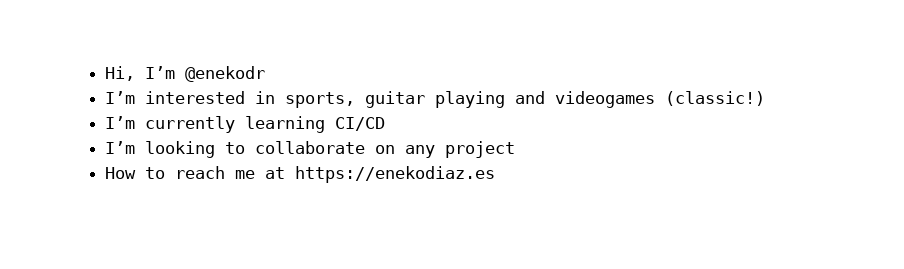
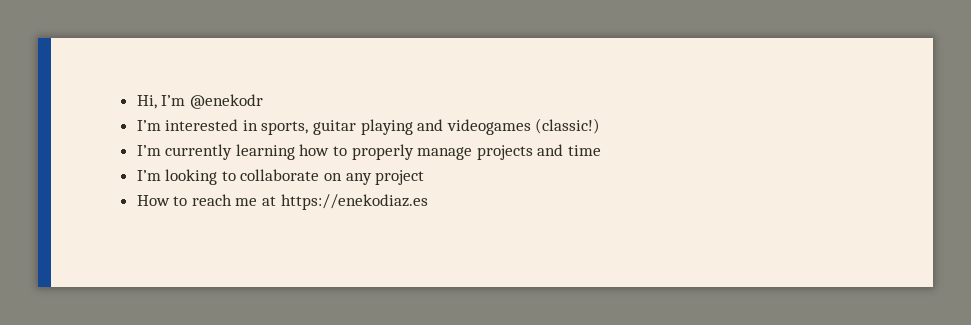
[335,117,386,131] CI/CD -> [299,144,602,160] how to properly manage projects and time

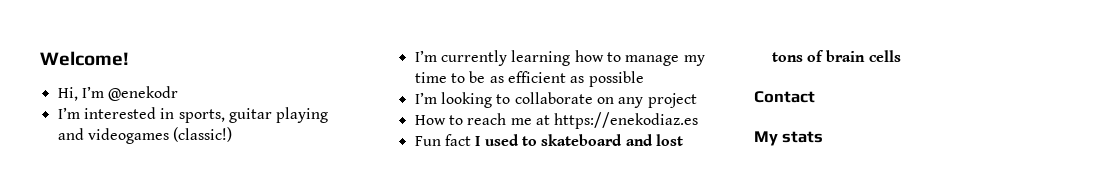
(136, 102) none -> [40,51,129,66] Welcome! //
[351,144,602,160] properly manage projects and time -> [625,55,705,66] [414,71,644,87] manage my time to be as efficient as possible
(428, 202) none -> [414,134,683,146] [771,50,901,62] [754,91,815,103] [754,131,824,146] // Fun fact I used to skateboard and lost tons of brain cells // Contact // My stats

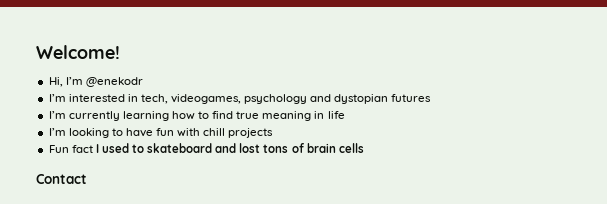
[178,107,329,123] [57,127,233,144] sports, guitar playing and videogames (classic!) -> [140,94,432,104] tech, videogames, psychology and dystopian futures
[625,55,705,66] [414,71,644,87] [414,92,697,108] [414,112,699,129] manage my time to be as efficient as possible // I’m looking to collaborate on any project // How to reach me at https://enekodiaz.es -> [212,111,345,121] [48,128,274,138] find true meaning in life // I’m looking to have fun with chill projects
[754,131,824,146] // My stats -> (87, 179) none

